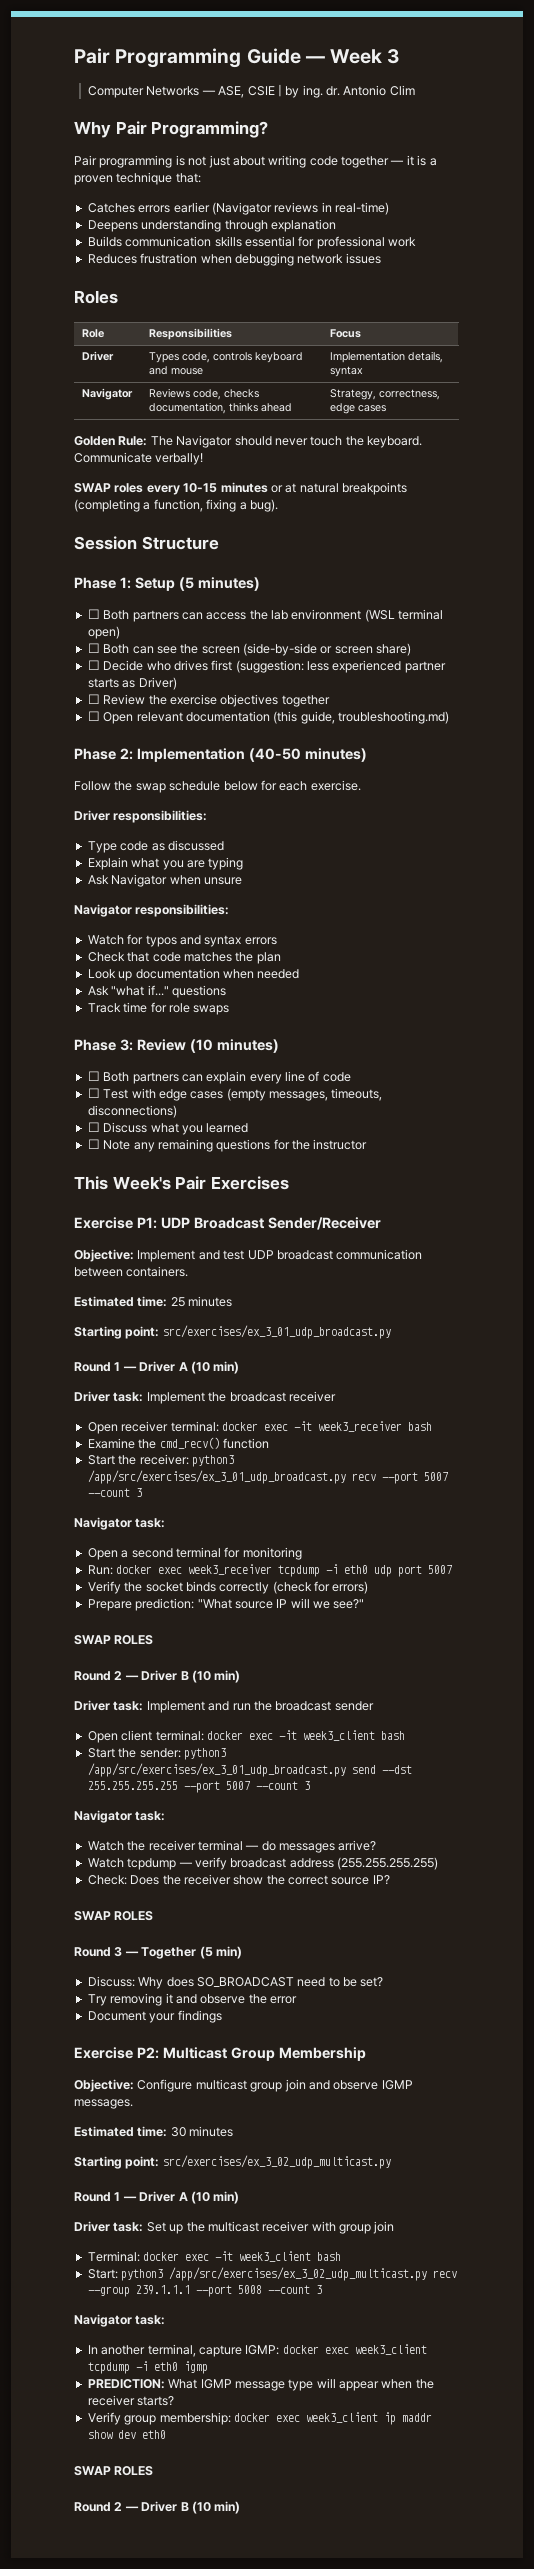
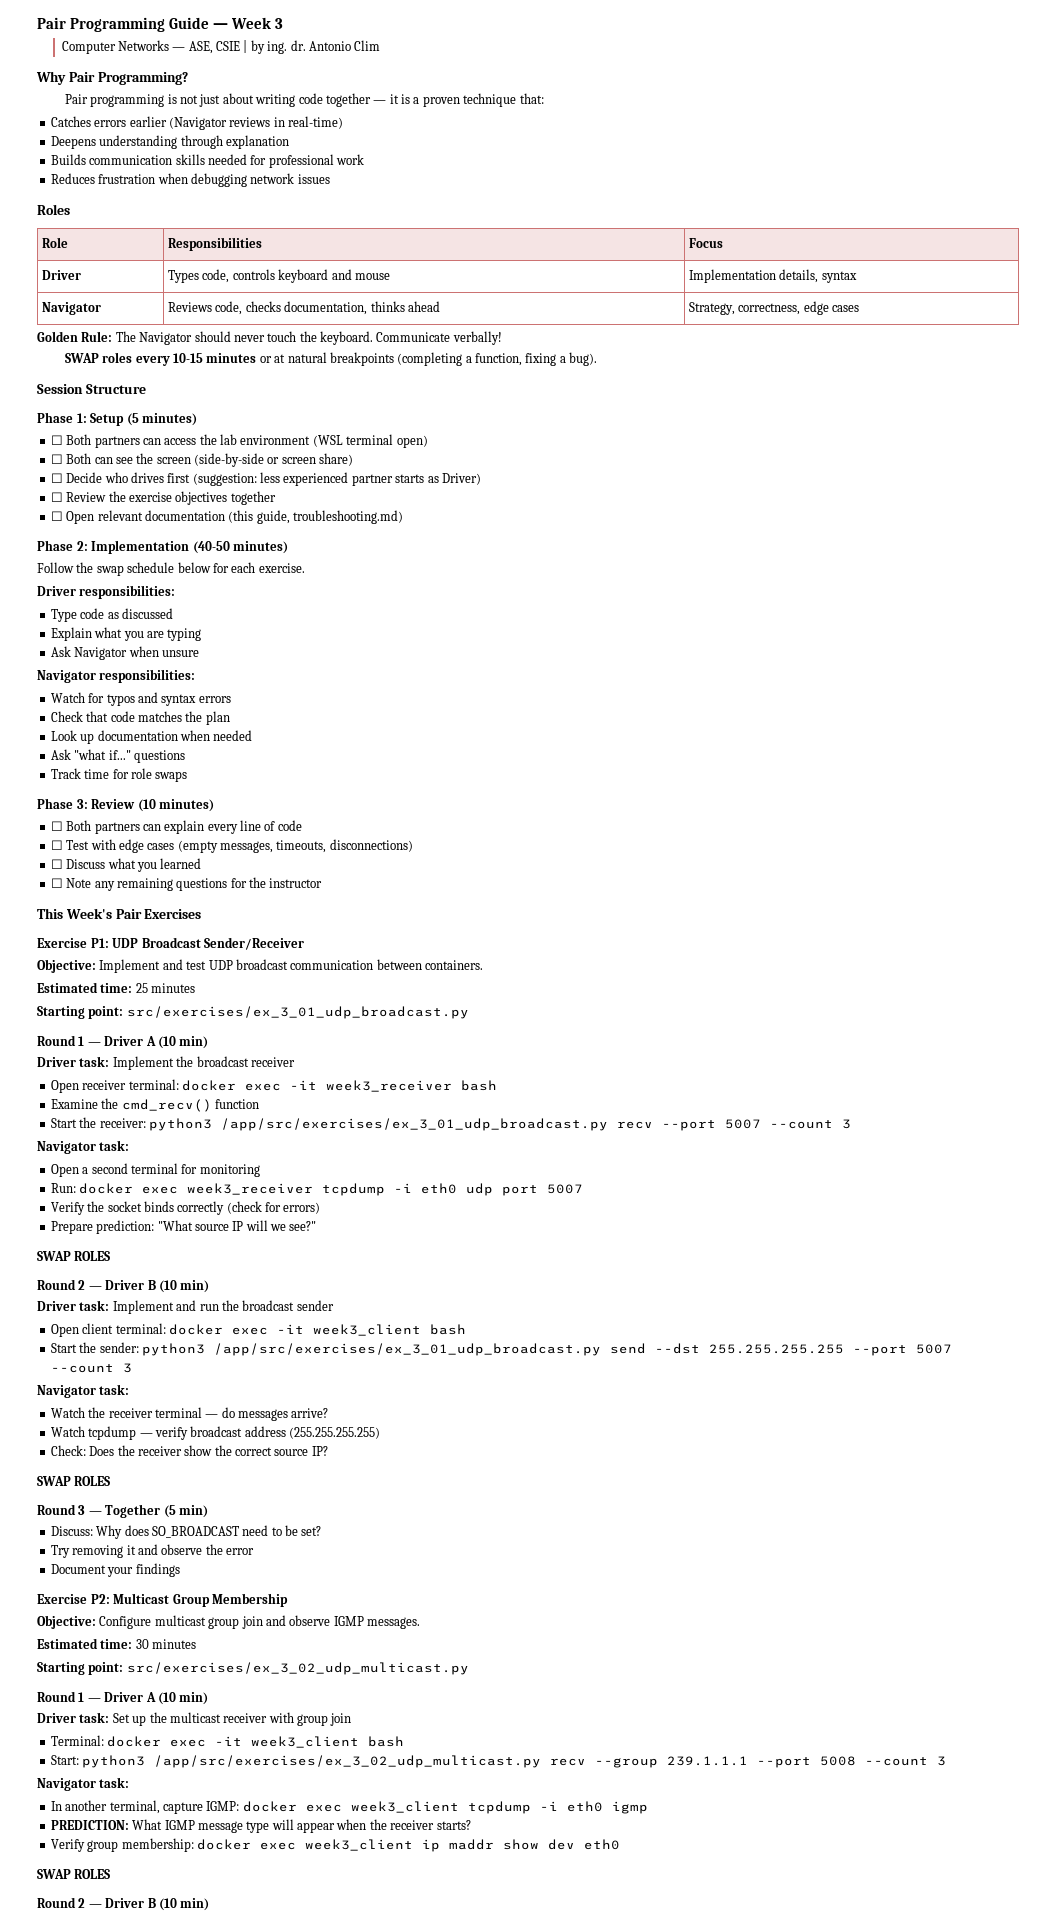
[244,236,295,247] essential -> [207,154,247,165] needed

